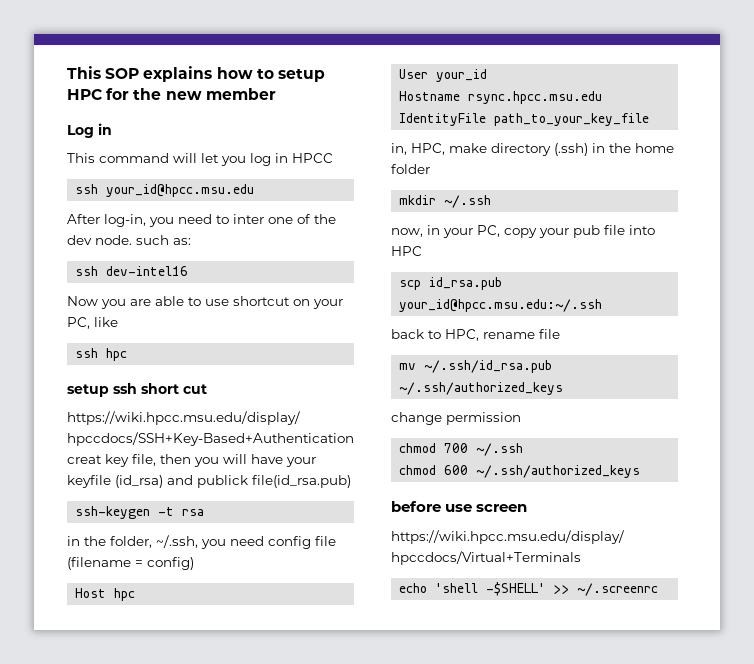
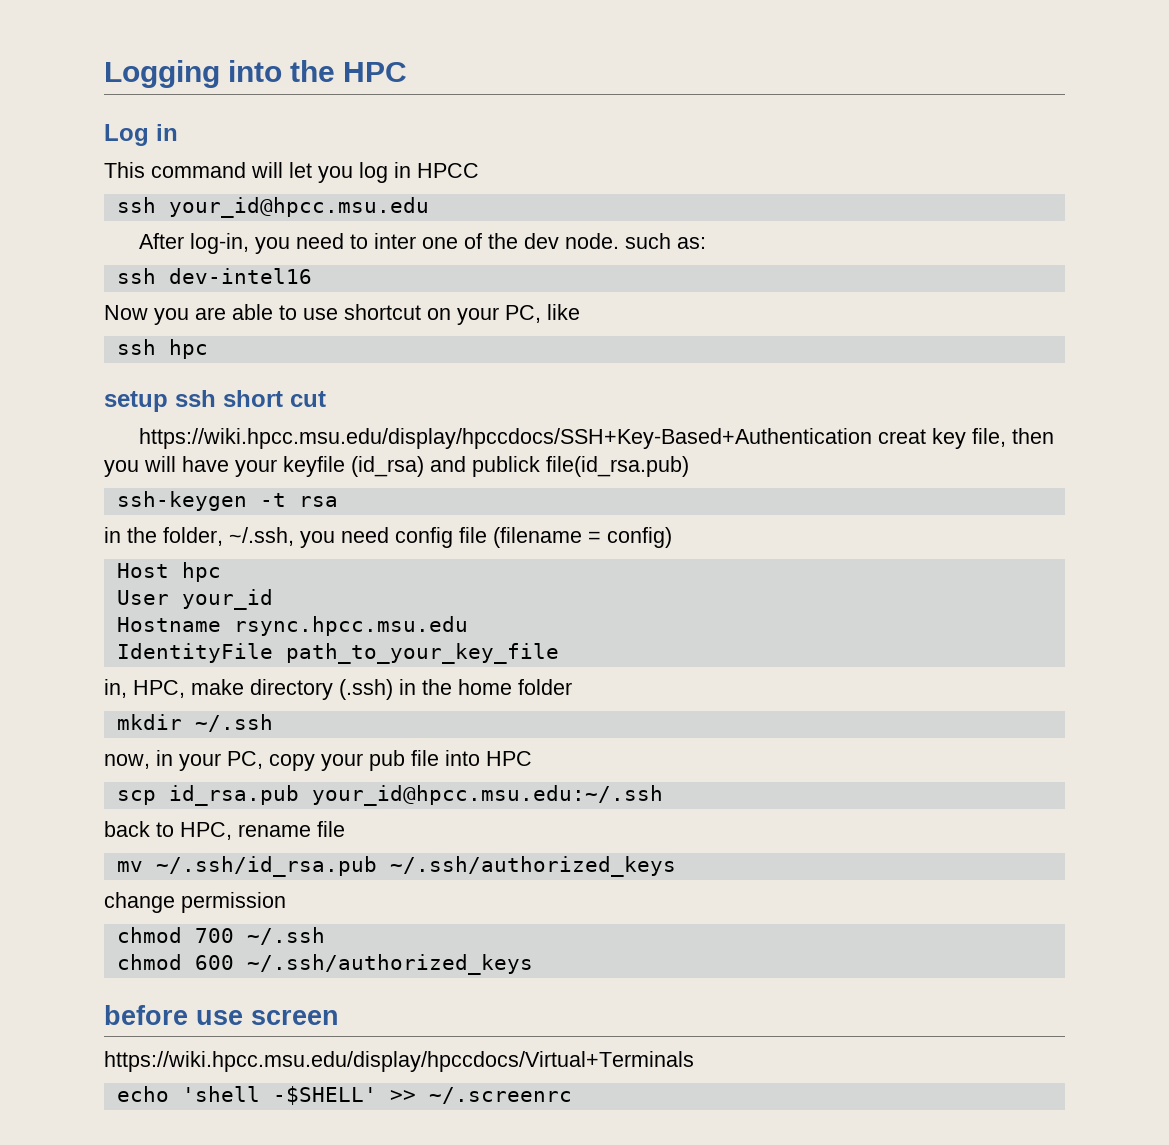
[67,66,325,82] [67,88,276,100] This SOP explains how to setup HPC for the new member -> [104,60,408,88] Logging into the HPC

